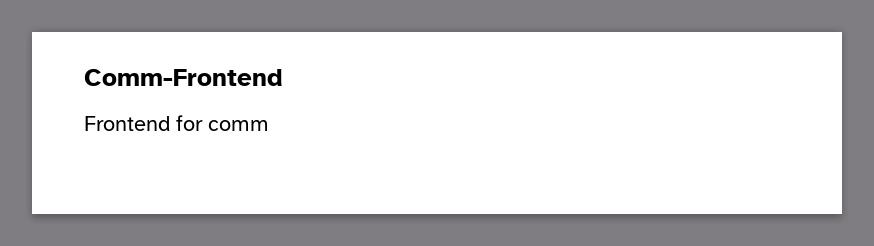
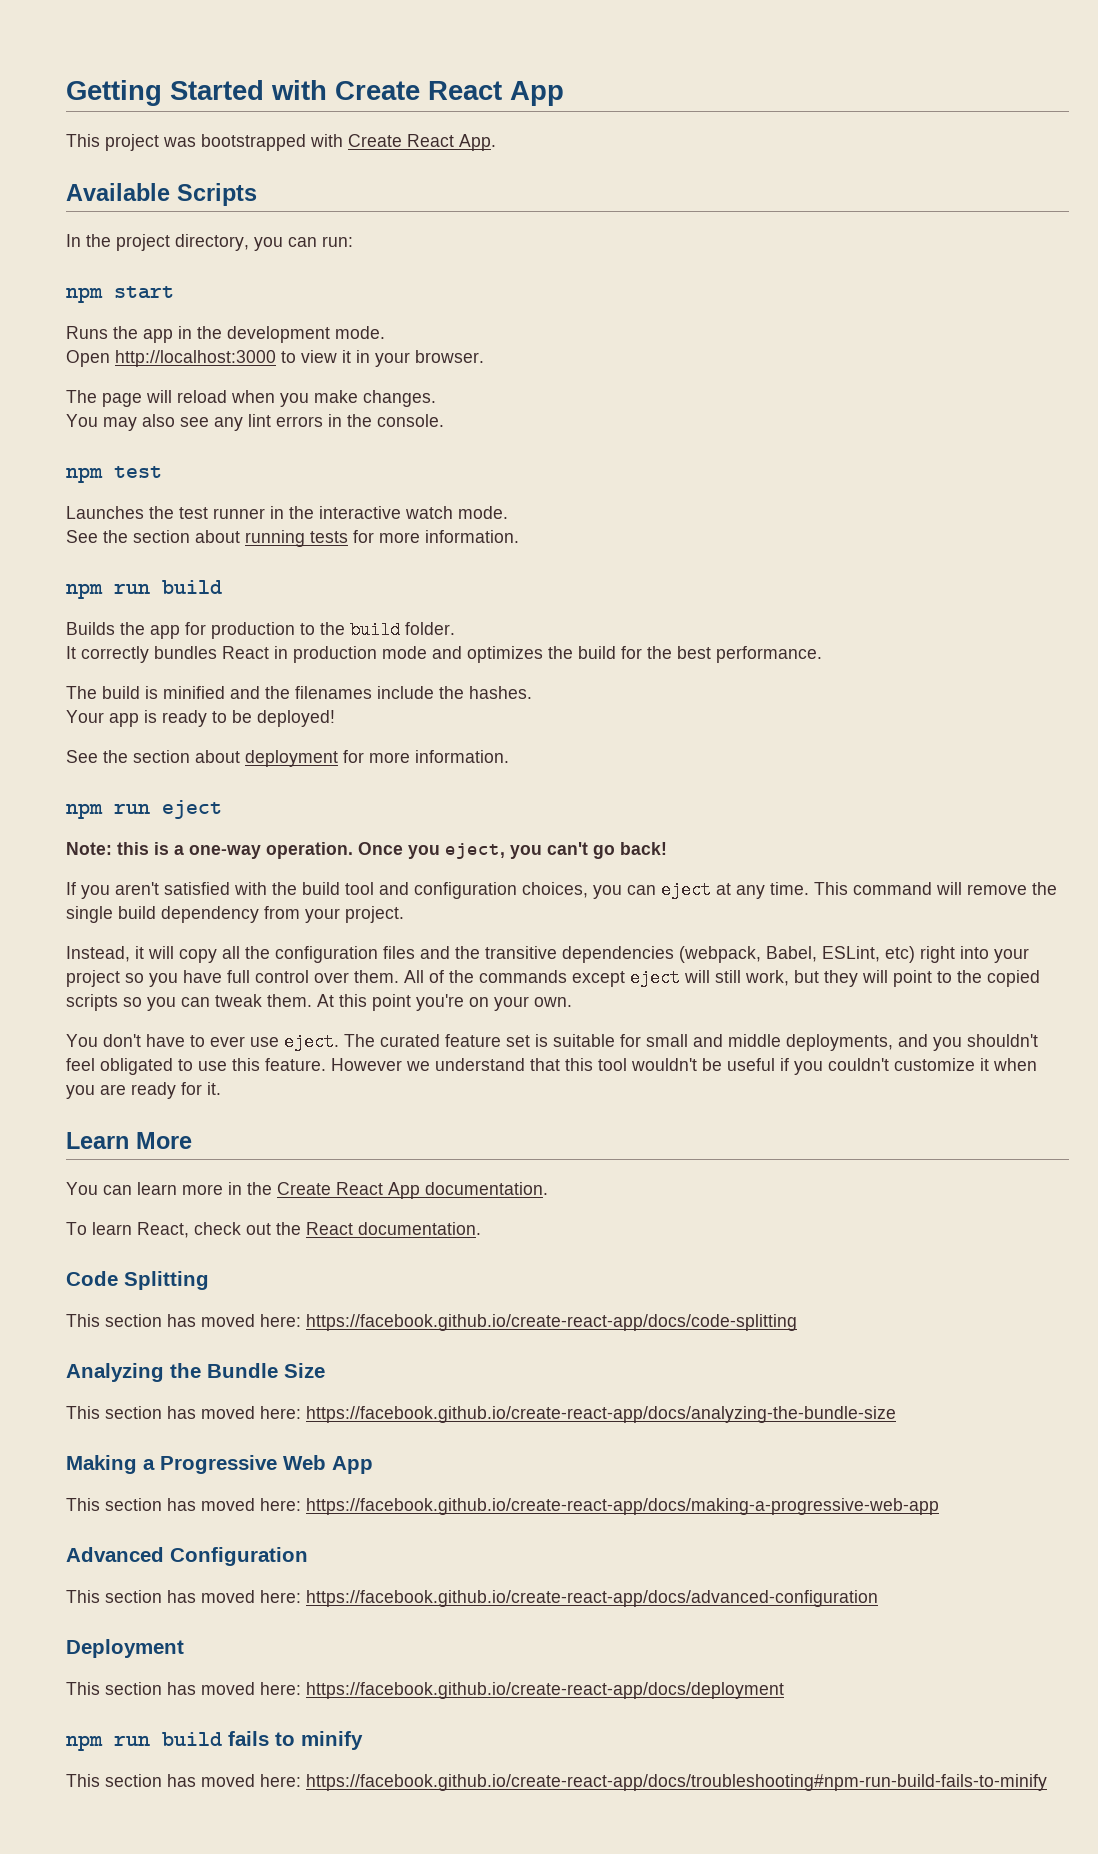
[84,69,283,86] [84,115,269,131] Comm-Frontend // Frontend for comm -> [66,80,564,106] [66,134,496,151] [66,183,257,206] [66,234,353,251] [66,286,174,303] [66,326,385,343] [66,350,484,367] [66,390,436,407] [66,414,444,431] [66,466,162,483] [66,506,508,519] [66,530,519,547] [66,580,222,599] [66,621,455,639] [66,646,822,663] [66,686,532,699] [66,710,335,727] [66,750,509,767] [66,800,222,819] [66,842,667,859] [66,881,1057,899] [66,906,404,923] [66,946,1029,963] [66,969,1040,987] [66,994,572,1011] [66,1033,1038,1051] [66,1058,1037,1075] [66,1082,221,1099] [66,1132,192,1149] [66,1182,548,1199] [66,1222,481,1238] [66,1271,209,1290] [66,1314,797,1331] [66,1363,325,1382] [66,1406,896,1423] [66,1455,373,1474] [66,1498,939,1515] [66,1547,308,1566] [66,1590,878,1607] [66,1639,184,1658] [66,1682,784,1699] [66,1731,363,1751] [66,1774,1047,1791] Getting Started with Create React App // This project was bootstrapped with Create React App. // Available Scripts // In the project directory, you can run: // npm start // Runs the app in the development mode. // Open http://localhost:3000 to view it in your browser. // The page will reload when you make changes. // You may also see any lint errors in the console. // npm test // Launches the test runner in the interactive watch mode. // See the section about running tests for more information. // npm run build // Builds the app for production to the build folder. // It correctly bundles React in production mode and optimizes the build for the best performance. // The build is minified and the filenames include the hashes. // Your app is ready to be deployed! // See the section about deployment for more information. // npm run eject // Note: this is a one-way operation. Once you eject, you can't go back! // If you aren't satisfied with the build tool and configuration choices, you can eject at any time. This command will remove the single build dependency from your project. // Instead, it will copy all the configuration files and the transitive dependencies (webpack, Babel, ESLint, etc) right into your project so you have full control over them. All of the commands except eject will still work, but they will point to the copied scripts so you can tweak them. At this point you're on your own. // You don't have to ever use eject. The curated feature set is suitable for small and middle deployments, and you shouldn't feel obligated to use this feature. However we understand that this tool wouldn't be useful if you couldn't customize it when you are ready for it. // Learn More // You can learn more in the Create React App documentation. // To learn React, check out the React documentation. // Code Splitting // This section has moved here: https://facebook.github.io/create-react-app/docs/code-splitting // Analyzing the Bundle Size // This section has moved here: https://facebook.github.io/create-react-app/docs/analyzing-the-bundle-size // Making a Progressive Web App // This section has moved here: https://facebook.github.io/create-react-app/docs/making-a-progressive-web-app // Advanced Configuration // This section has moved here: https://facebook.github.io/create-react-app/docs/advanced-configuration // Deployment // This section has moved here: https://facebook.github.io/create-react-app/docs/deployment // npm run build fails to minify // This section has moved here: https://facebook.github.io/create-react-app/docs/troubleshooting#npm-run-build-fails-to-minify

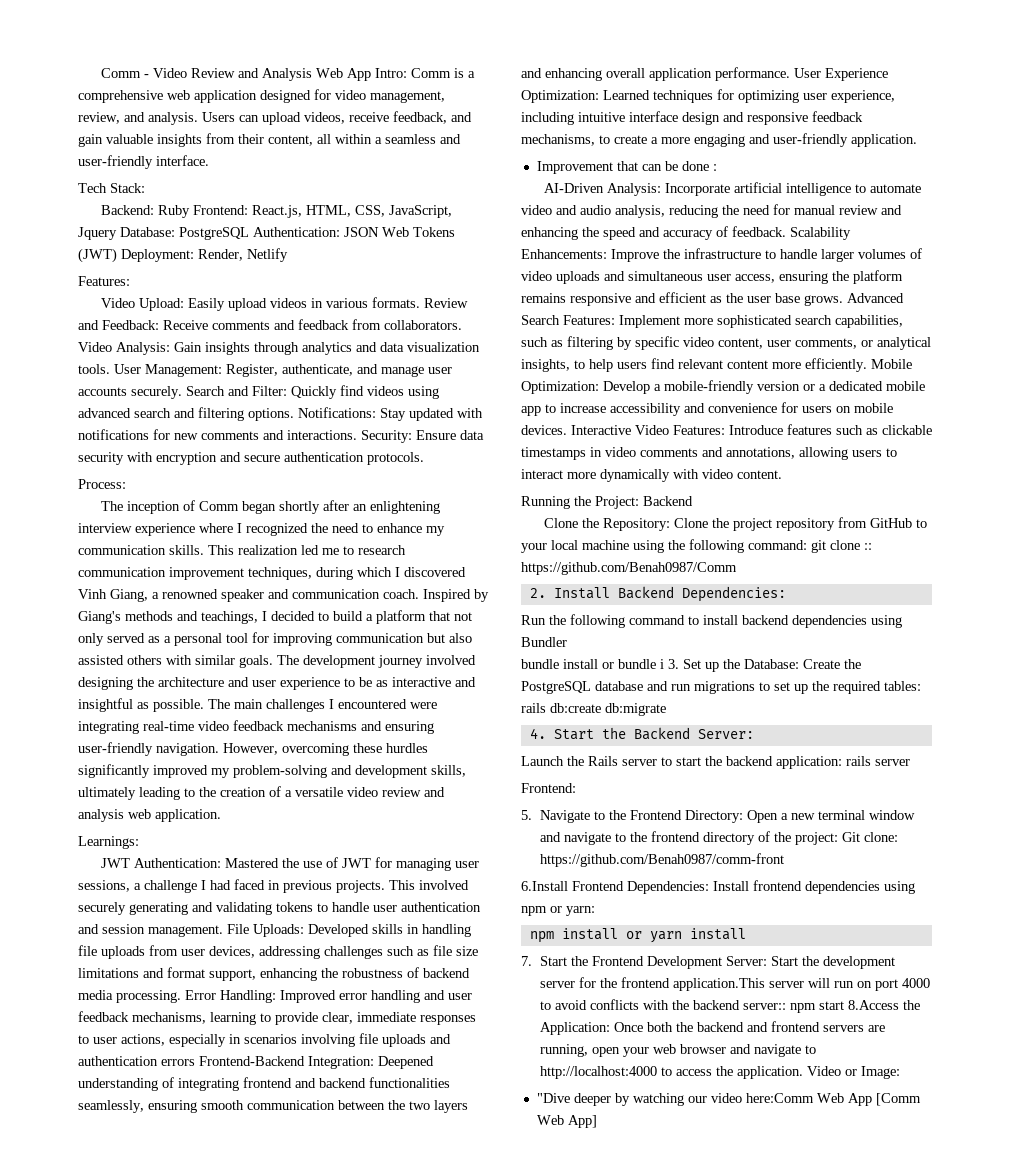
[66,80,564,106] [66,134,496,151] [66,183,257,206] [66,234,353,251] [66,286,174,303] [66,326,385,343] [66,350,484,367] [66,390,436,407] [66,414,444,431] [66,466,162,483] [66,506,508,519] [66,530,519,547] [66,580,222,599] [66,621,455,639] [66,646,822,663] [66,686,532,699] [66,710,335,727] [66,750,509,767] [66,800,222,819] [66,842,667,859] [66,881,1057,899] [66,906,404,923] [66,946,1029,963] [66,969,1040,987] [66,994,572,1011] [66,1033,1038,1051] [66,1058,1037,1075] [66,1082,221,1099] [66,1132,192,1149] [66,1182,548,1199] [66,1222,481,1238] [66,1271,209,1290] [66,1314,797,1331] [66,1363,325,1382] [66,1406,896,1423] [66,1455,373,1474] [66,1498,939,1515] [66,1547,308,1566] [66,1590,878,1607] [66,1639,184,1658] [66,1682,784,1699] [66,1731,363,1751] [66,1774,1047,1791] Getting Started with Create React App // This project was bootstrapped with Create React App. // Available Scripts // In the project directory, you can run: // npm start // Runs the app in the development mode. // Open http://localhost:3000 to view it in your browser. // The page will reload when you make changes. // You may also see any lint errors in the console. // npm test // Launches the test runner in the interactive watch mode. // See the section about running tests for more information. // npm run build // Builds the app for production to the build folder. // It correctly bundles React in production mode and optimizes the build for the best performance. // The build is minified and the filenames include the hashes. // Your app is ready to be deployed! // See the section about deployment for more information. // npm run eject // Note: this is a one-way operation. Once you eject, you can't go back! // If you aren't satisfied with the build tool and configuration choices, you can eject at any time. This command will remove the single build dependency from your project. // Instead, it will copy all the configuration files and the transitive dependencies (webpack, Babel, ESLint, etc) right into your project so you have full control over them. All of the commands except eject will still work, but they will point to the copied scripts so you can tweak them. At this point you're on your own. // You don't have to ever use eject. The curated feature set is suitable for small and middle deployments, and you shouldn't feel obligated to use this feature. However we understand that this tool wouldn't be useful if you couldn't customize it when you are ready for it. // Learn More // You can learn more in the Create React App documentation. // To learn React, check out the React documentation. // Code Splitting // This section has moved here: https://facebook.github.io/create-react-app/docs/code-splitting // Analyzing the Bundle Size // This section has moved here: https://facebook.github.io/create-react-app/docs/analyzing-the-bundle-size // Making a Progressive Web App // This section has moved here: https://facebook.github.io/create-react-app/docs/making-a-progressive-web-app // Advanced Configuration // This section has moved here: https://facebook.github.io/create-react-app/docs/advanced-configuration // Deployment // This section has moved here: https://facebook.github.io/create-react-app/docs/deployment // npm run build fails to minify // This section has moved here: https://facebook.github.io/create-react-app/docs/troubleshooting#npm-run-build-fails-to-minify -> [100,68,475,81] [78,89,445,103] [78,111,472,125] [78,133,461,147] [78,155,209,169] [78,183,145,193] [100,205,452,218] [78,227,455,240] [78,248,288,263] [78,276,130,286] [100,297,468,311] [78,319,462,330] [78,342,480,355] [78,364,452,377] [78,385,439,399] [78,407,483,421] [78,429,484,443] [78,452,424,465] [78,479,126,489] [100,500,440,514] [78,523,445,536] [78,545,406,555] [78,567,466,580] [78,589,489,602] [78,610,472,624] [78,632,472,646] [78,655,476,668] [78,677,476,690] [78,698,437,712] [78,720,434,734] [78,742,428,756] [78,764,466,778] [78,786,445,800] [78,809,221,822] [78,836,139,849] [100,857,479,871] [78,879,469,893] [78,902,481,915] [78,924,471,937] [78,945,478,959] [78,967,470,981] [78,990,472,1003] [78,1011,476,1025] [78,1033,451,1047] [78,1056,434,1069] [78,1077,450,1091] [78,1100,468,1113] [521,67,888,81] [521,89,895,103] [521,111,863,125] [521,133,917,147] [536,161,717,174] [543,182,921,196] [521,204,902,218] [521,226,851,240] [521,248,922,262] [521,270,903,284] [521,292,904,306] [521,315,903,328] [521,336,931,350] [521,358,912,372] [521,380,925,394] [521,402,893,416] [521,424,932,435] [521,447,897,460] [521,469,782,482] [521,496,693,509] [543,517,927,531] [521,539,872,553] [521,562,737,575] [529,586,786,602] [521,614,902,628] [521,637,567,647] [521,659,861,672] [521,681,921,694] [521,703,666,716] [529,727,754,740] [521,756,910,769] [521,783,576,793] [521,810,915,823] [539,831,898,845] [539,853,784,867] [521,880,915,894] [521,906,595,916] [529,928,746,943] [521,956,895,969] [539,977,930,991] [539,999,920,1013] [539,1021,885,1035] [539,1044,816,1057] [539,1066,900,1079] [536,1093,921,1106] [536,1115,597,1128] Comm - Video Review and Analysis Web App Intro: Comm is a comprehensive web application designed for video management, review, and analysis. Users can upload videos, receive feedback, and gain valuable insights from their content, all within a seamless and user-friendly interface. // Tech Stack: // Backend: Ruby Frontend: React.js, HTML, CSS, JavaScript, Jquery Database: PostgreSQL Authentication: JSON Web Tokens (JWT) Deployment: Render, Netlify // Features: // Video Upload: Easily upload videos in various formats. Review and Feedback: Receive comments and feedback from collaborators. Video Analysis: Gain insights through analytics and data visualization tools. User Management: Register, authenticate, and manage user accounts securely. Search and Filter: Quickly find videos using advanced search and filtering options. Notifications: Stay updated with notifications for new comments and interactions. Security: Ensure data security with encryption and secure authentication protocols. // Process: // The inception of Comm began shortly after an enlightening interview experience where I recognized the need to enhance my communication skills. This realization led me to research communication improvement techniques, during which I discovered Vinh Giang, a renowned speaker and communication coach. Inspired by Giang's methods and teachings, I decided to build a platform that not only served as a personal tool for improving communication but also assisted others with similar goals. The development journey involved designing the architecture and user experience to be as interactive and insightful as possible. The main challenges I encountered were integrating real-time video feedback mechanisms and ensuring user-friendly navigation. However, overcoming these hurdles significantly improved my problem-solving and development skills, ultimately leading to the creation of a versatile video review and analysis web application. // Learnings: // JWT Authentication: Mastered the use of JWT for managing user sessions, a challenge I had faced in previous projects. This involved securely generating and validating tokens to handle user authentication and session management. File Uploads: Developed skills in handling file uploads from user devices, addressing challenges such as file size limitations and format support, enhancing the robustness of backend media processing. Error Handling: Improved error handling and user feedback mechanisms, learning to provide clear, immediate responses to user actions, especially in scenarios involving file uploads and authentication errors Frontend-Backend Integration: Deepened understanding of integrating frontend and backend functionalities seamlessly, ensuring smooth communication between the two layers and enhancing overall application performance. User Experience Optimization: Learned techniques for optimizing user experience, including intuitive interface design and responsive feedback mechanisms, to create a more engaging and user-friendly application. // Improvement that can be done : // AI-Driven Analysis: Incorporate artificial intelligence to automate video and audio analysis, reducing the need for manual review and enhancing the speed and accuracy of feedback. Scalability Enhancements: Improve the infrastructure to handle larger volumes of video uploads and simultaneous user access, ensuring the platform remains responsive and efficient as the user base grows. Advanced Search Features: Implement more sophisticated search capabilities, such as filtering by specific video content, user comments, or analytical insights, to help users find relevant content more efficiently. Mobile Optimization: Develop a mobile-friendly version or a dedicated mobile app to increase accessibility and convenience for users on mobile devices. Interactive Video Features: Introduce features such as clickable timestamps in video comments and annotations, allowing users to interact more dynamically with video content. // Running the Project: Backend // Clone the Repository: Clone the project repository from GitHub to your local machine using the following command: git clone :: https://github.com/Benah0987/Comm // 2. Install Backend Dependencies: // Run the following command to install backend dependencies using Bundler // bundle install or bundle i 3. Set up the Database: Create the PostgreSQL database and run migrations to set up the required tables: rails db:create db:migrate // 4. Start the Backend Server: // Launch the Rails server to start the backend application: rails server // Frontend: // 5. Navigate to the Frontend Directory: Open a new terminal window and navigate to the frontend directory of the project: Git clone: https://github.com/Benah0987/comm-front // 6.Install Frontend Dependencies: Install frontend dependencies using npm or yarn: // npm install or yarn install // 7. Start the Frontend Development Server: Start the development server for the frontend application.This server will run on port 4000 to avoid conflicts with the backend server:: npm start 8.Access the Application: Once both the backend and frontend servers are running, open your web browser and navigate to http://localhost:4000 to access the application. Video or Image: // "Dive deeper by watching our video here:Comm Web App [Comm Web App]

